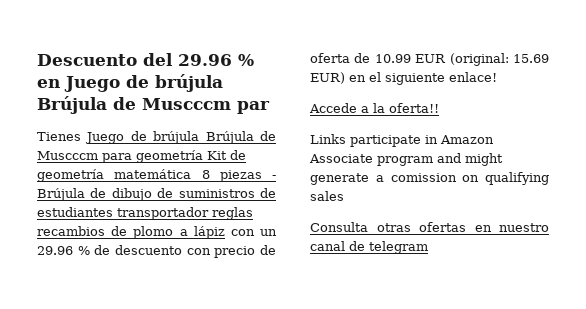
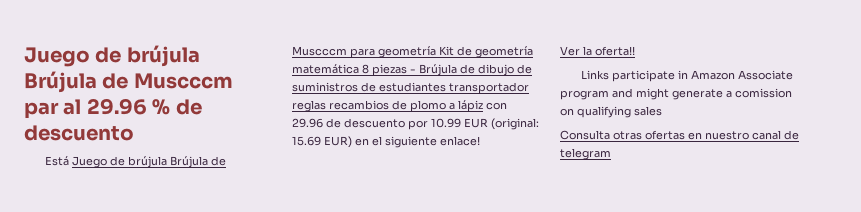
[37,53,254,66] [37,79,60,88] Descuento del 29.96 % en -> (24, 57) none
[37,132,81,141] // Tienes -> [63,98,202,115] [24,125,134,141] [45,156,70,166] al 29.96 % de descuento // Está
[260,229,277,236] [37,245,276,258] [310,53,371,63] un 29.96 % de descuento con precio de oferta de -> [292,118,428,130] 29.96 de descuento por
[309,103,369,113] Accede a -> [560,46,580,56] Ver

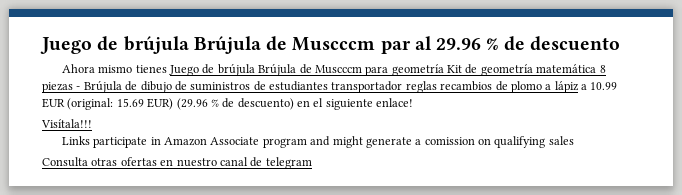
[45,156,70,166] Está -> [61,64,167,73] Ahora mismo tienes
[486,102,507,110] [292,118,428,130] con 29.96 de descuento por -> [581,84,587,90] a
(352, 142) none -> [176,98,294,110] (29.96 % de descuento)
[560,46,635,56] Ver la oferta!! -> [41,119,92,128] Visítala!!!

